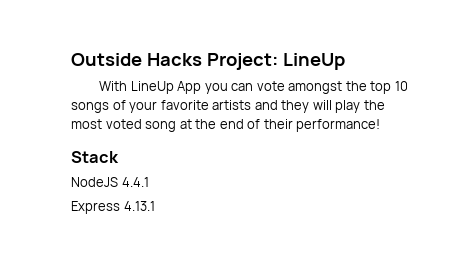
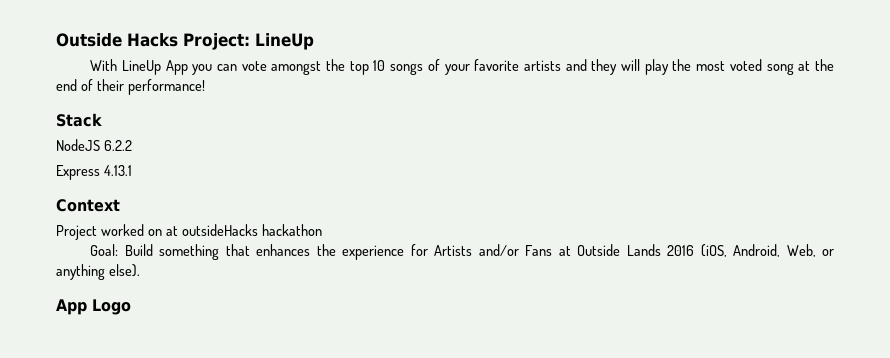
[121,177,149,187] 4.4.1 -> [103,140,132,151] 6.2.2
(155, 206) none -> [56,199,120,212] [56,224,322,240] [90,244,834,260] [56,264,140,280] [56,299,131,315] // Context // Project worked on at outsideHacks hackathon // Goal: Build something that enhances the experience for Artists and/or Fans at Outside Lands 2016 (iOS, Android, Web, or anything else). // App Logo

